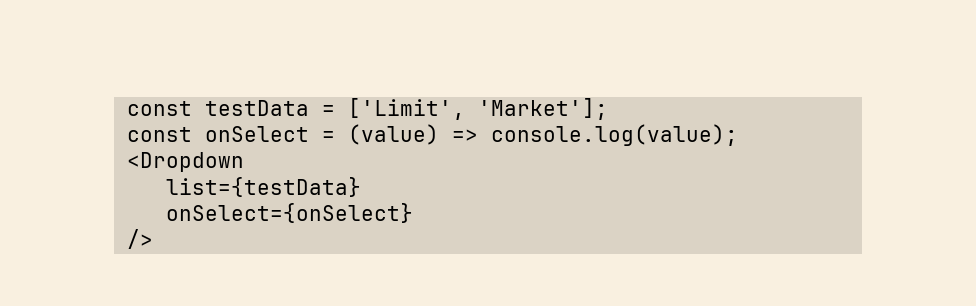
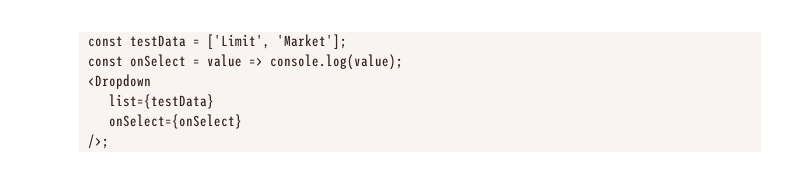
[347,124,439,145] (value) -> [206,54,242,67] value
[126,229,153,249] /> -> [87,134,109,149] />;

